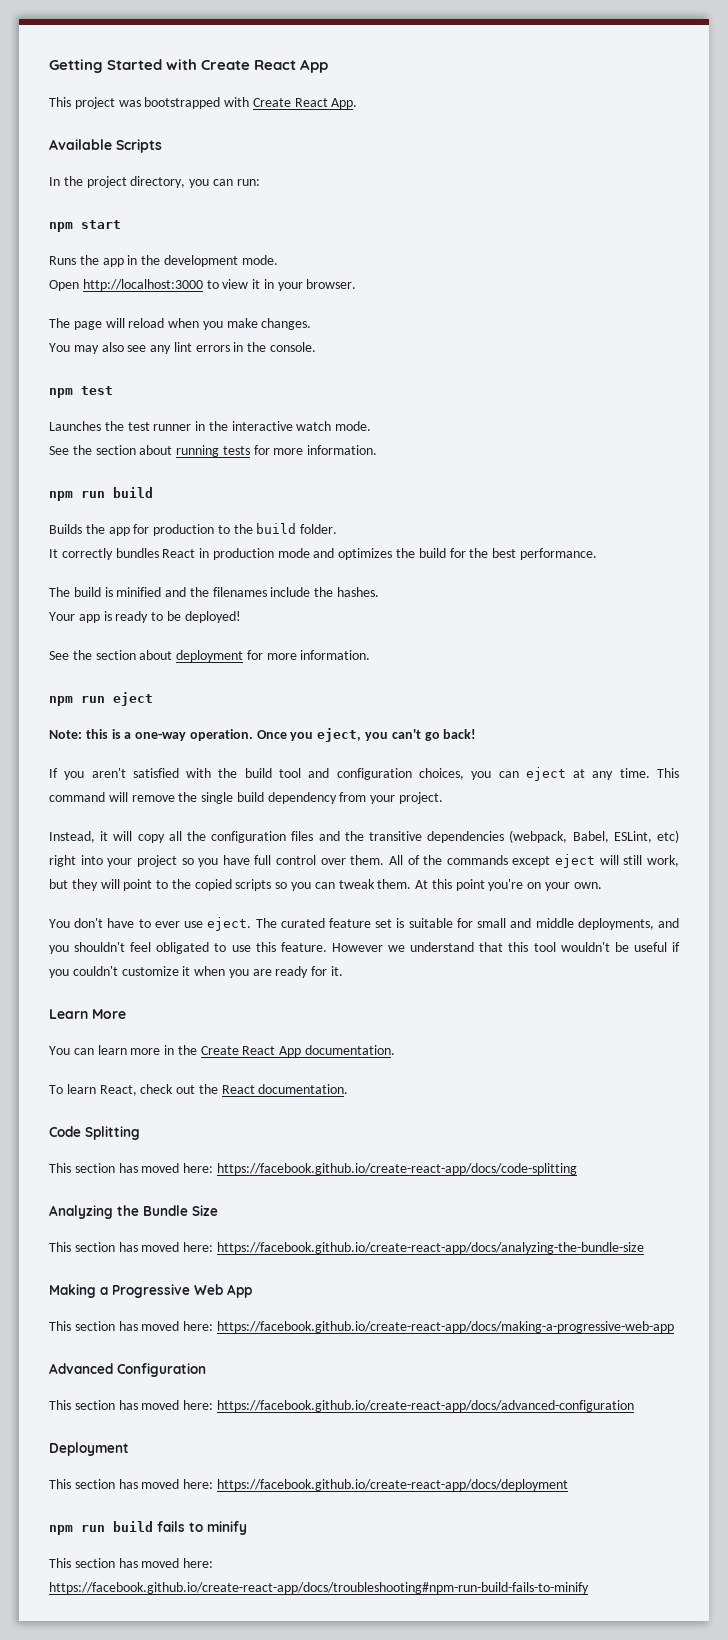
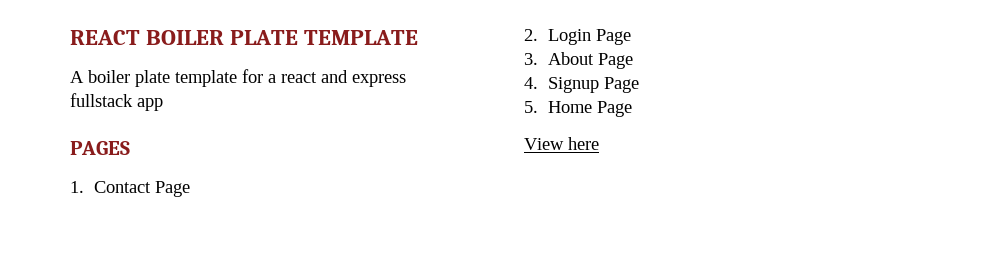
[49,59,329,73] [49,97,358,109] [49,139,162,153] [49,176,260,188] [49,220,121,232] [49,255,278,267] [49,279,357,291] [49,318,312,330] [49,342,317,354] [49,386,113,398] [49,421,372,431] [49,445,378,457] [49,487,153,501] [49,523,338,536] [49,548,597,560] [49,587,380,597] [49,611,241,623] [49,650,371,662] [49,692,153,706] [49,728,477,742] [49,767,679,781] [49,792,444,804] [49,830,679,843] [49,854,680,868] [49,879,602,891] [49,917,679,931] [49,942,681,954] [49,966,344,978] [49,1009,126,1019] [49,1045,396,1057] [49,1084,349,1096] [49,1126,140,1140] [49,1163,577,1175] [49,1205,218,1219] [49,1242,644,1254] [49,1284,252,1298] [49,1321,674,1333] [49,1363,206,1377] [49,1400,634,1412] [49,1442,129,1456] [49,1479,568,1491] [49,1521,247,1535] [49,1558,214,1568] [49,1582,589,1594] Getting Started with Create React App // This project was bootstrapped with Create React App. // Available Scripts // In the project directory, you can run: // npm start // Runs the app in the development mode. // Open http://localhost:3000 to view it in your browser. // The page will reload when you make changes. // You may also see any lint errors in the console. // npm test // Launches the test runner in the interactive watch mode. // See the section about running tests for more information. // npm run build // Builds the app for production to the build folder. // It correctly bundles React in production mode and optimizes the build for the best performance. // The build is minified and the filenames include the hashes. // Your app is ready to be deployed! // See the section about deployment for more information. // npm run eject // Note: this is a one-way operation. Once you eject, you can't go back! // If you aren't satisfied with the build tool and configuration choices, you can eject at any time. This command will remove the single build dependency from your project. // Instead, it will copy all the configuration files and the transitive dependencies (webpack, Babel, ESLint, etc) right into your project so you have full control over them. All of the commands except eject will still work, but they will point to the copied scripts so you can tweak them. At this point you're on your own. // You don't have to ever use eject. The curated feature set is suitable for small and middle deployments, and you shouldn't feel obligated to use this feature. However we understand that this tool wouldn't be useful if you couldn't customize it when you are ready for it. // Learn More // You can learn more in the Create React App documentation. // To learn React, check out the React documentation. // Code Splitting // This section has moved here: https://facebook.github.io/create-react-app/docs/code-splitting // Analyzing the Bundle Size // This section has moved here: https://facebook.github.io/create-react-app/docs/analyzing-the-bundle-size // Making a Progressive Web App // This section has moved here: https://facebook.github.io/create-react-app/docs/making-a-progressive-web-app // Advanced Configuration // This section has moved here: https://facebook.github.io/create-react-app/docs/advanced-configuration // Deployment // This section has moved here: https://facebook.github.io/create-react-app/docs/deployment // npm run build fails to minify // This section has moved here: https://facebook.github.io/create-react-app/docs/troubleshooting#npm-run-build-fails-to-minify -> [70,30,419,45] [70,69,406,87] [70,93,163,111] [70,141,130,155] [70,181,190,197] [524,29,631,45] [524,52,633,69] [524,77,639,93] [524,101,632,117] [524,137,599,150] REACT BOILER PLATE TEMPLATE // A boiler plate template for a react and express fullstack app // PAGES // 1. Contact Page // 2. Login Page // 3. About Page // 4. Signup Page // 5. Home Page // View here

